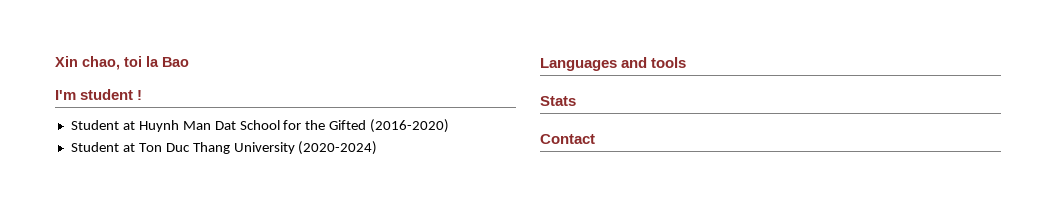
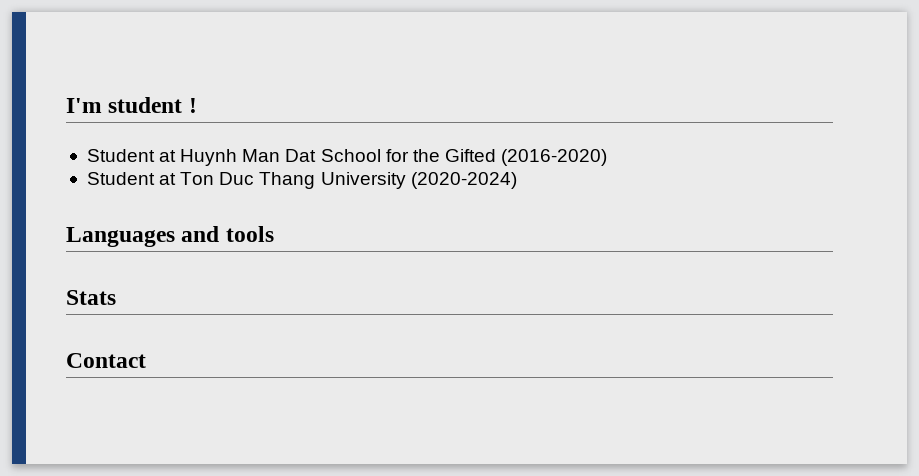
[55,56,189,70] Xin chao, toi la Bao // -> (66, 105) none

